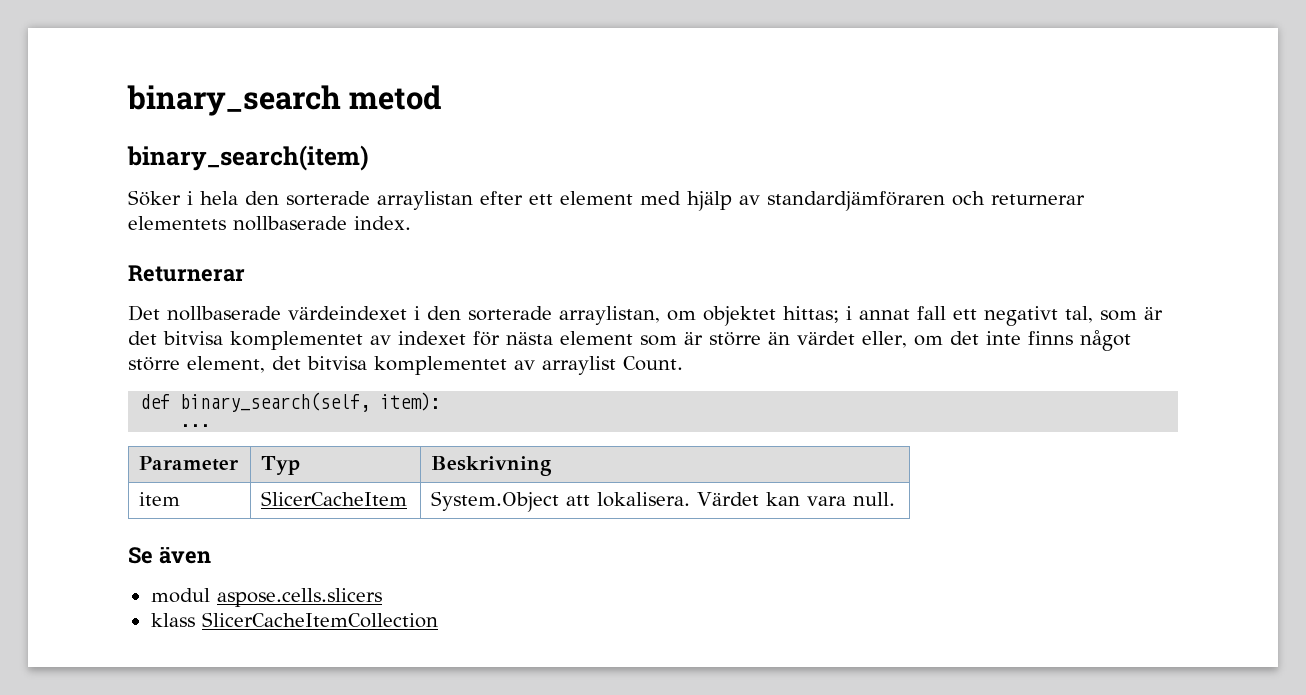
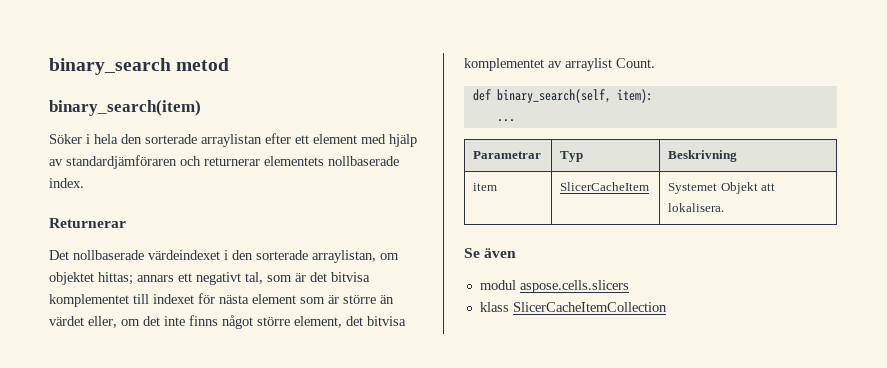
[846,306,946,320] i annat fall -> [137,275,174,282] annars
[370,335,391,345] av -> [133,294,149,304] till
[139,456,240,471] Parameter -> [473,151,542,159] Parametrar
[431,491,560,512] System.Object -> [668,182,758,194] Systemet Objekt
[697,492,896,506] Värdet kan vara null. -> (725, 207) none

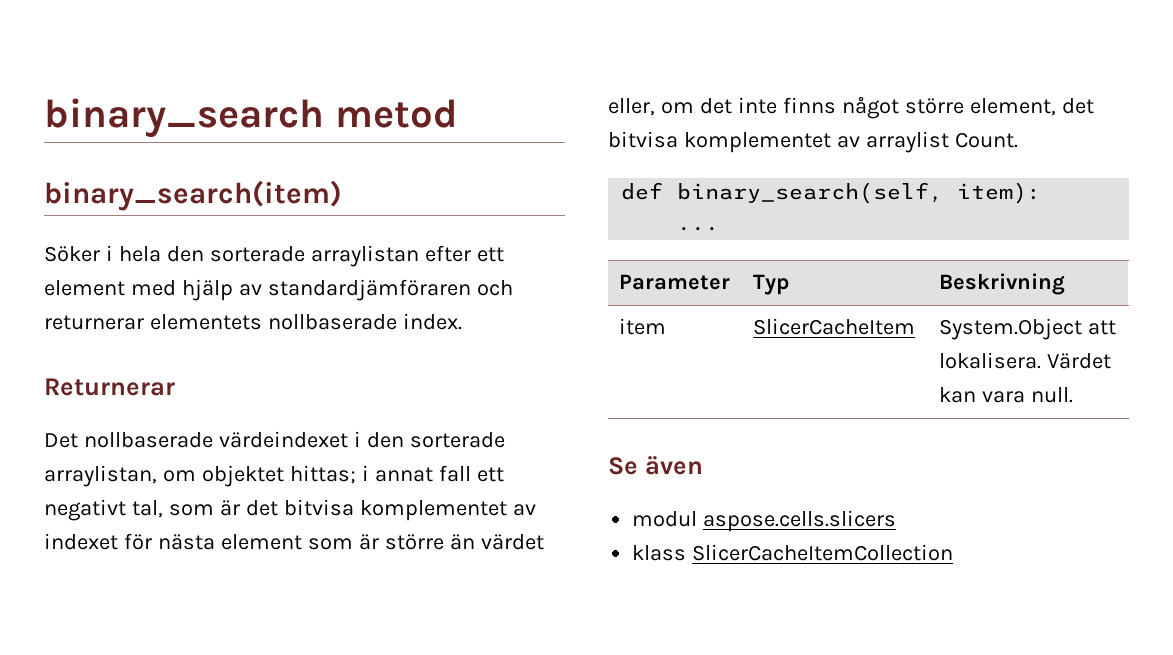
[137,275,174,282] annars -> [361,465,471,482] i annat fall
[133,294,149,304] till -> [512,504,536,516] av
[473,151,542,159] Parametrar -> [619,274,731,290] Parameter
[668,182,758,194] Systemet Objekt -> [939,318,1083,340] System.Object
(725, 207) none -> [1047,353,1112,369] [939,387,1074,403] Värdet kan vara null.

